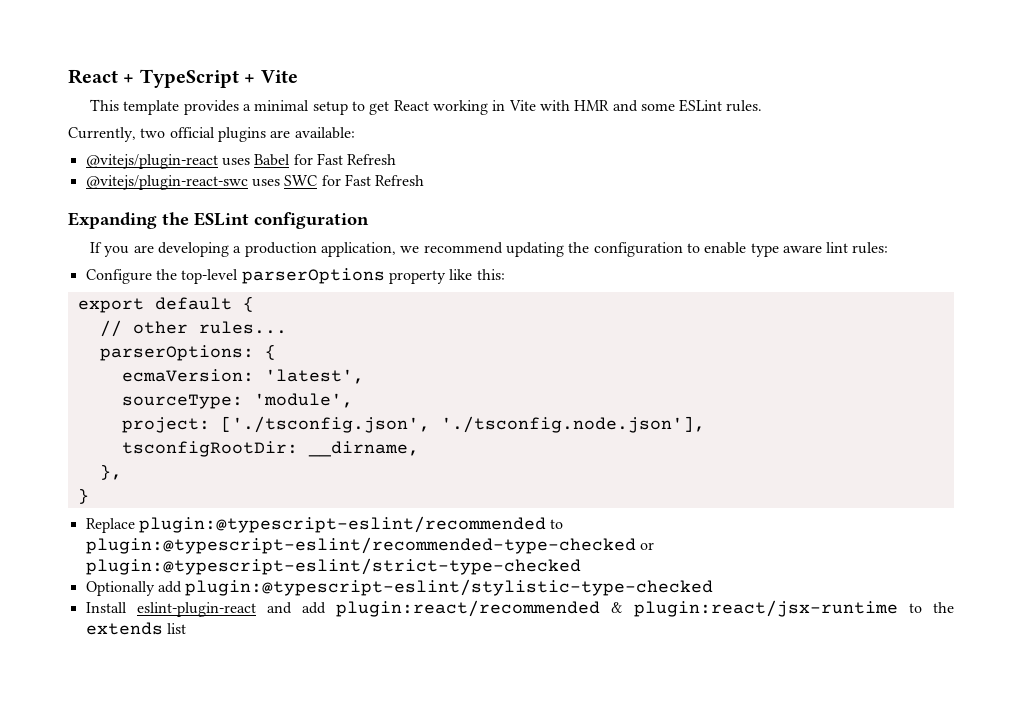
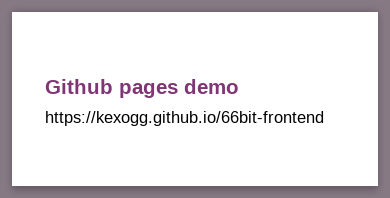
[68,69,298,88] [90,99,763,115] [68,127,355,142] [85,153,397,169] [85,174,425,190] [68,212,369,229] [90,242,889,257] [85,268,505,284] [77,296,254,313] [99,320,287,337] [99,344,276,361] [121,369,364,384] [121,393,353,409] [121,416,705,433] [121,441,419,457] [99,464,122,480] [77,488,89,504] [85,516,564,533] [85,537,654,554] [85,558,581,575] [85,579,714,596] [85,600,954,617] [85,622,186,635] React + TypeScript + Vite // This template provides a minimal setup to get React working in Vite with HMR and some ESLint rules. // Currently, two official plugins are available: // @vitejs/plugin-react uses Babel for Fast Refresh // @vitejs/plugin-react-swc uses SWC for Fast Refresh // Expanding the ESLint configuration // If you are developing a production application, we recommend updating the configuration to enable type aware lint rules: // Configure the top-level parserOptions property like this: // export default { // // other rules... // parserOptions: { // ecmaVersion: 'latest', // sourceType: 'module', // project: ['./tsconfig.json', './tsconfig.node.json'], // tsconfigRootDir: __dirname, // }, // } // Replace plugin:@typescript-eslint/recommended to plugin:@typescript-eslint/recommended-type-checked or plugin:@typescript-eslint/strict-type-checked // Optionally add plugin:@typescript-eslint/stylistic-type-checked // Install eslint-plugin-react and add plugin:react/recommended & plugin:react/jsx-runtime to the extends list -> [45,79,239,98] [45,111,324,126] Github pages demo // https://kexogg.github.io/66bit-frontend

